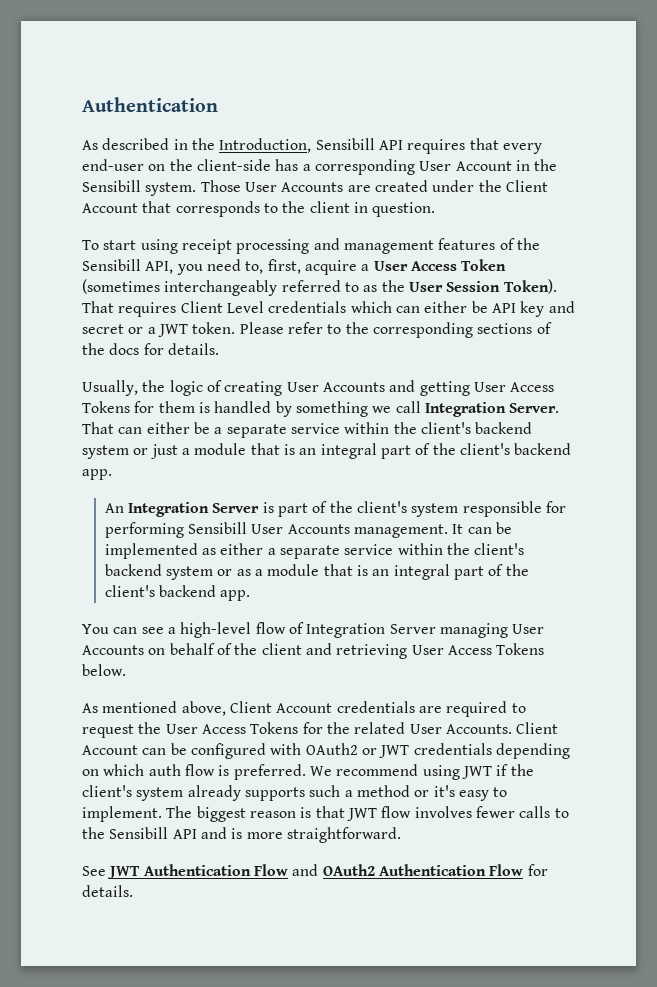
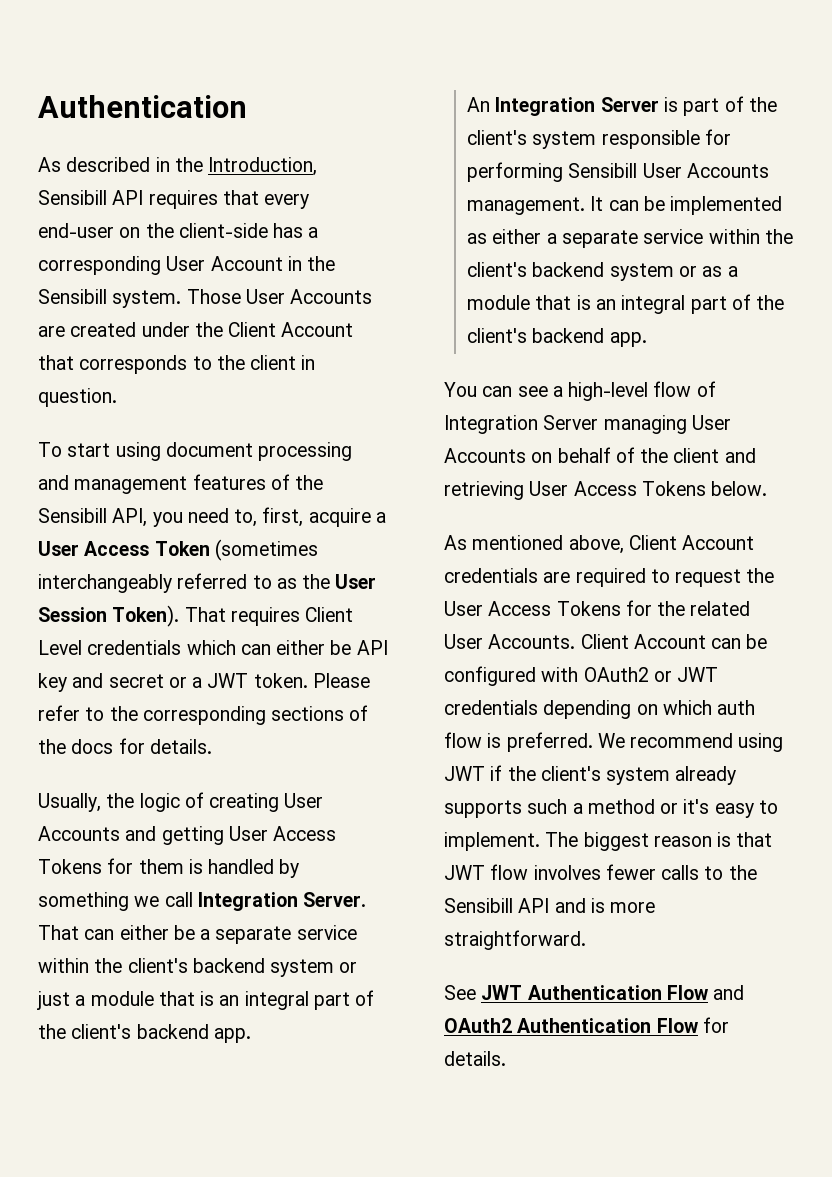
[181,239,232,254] receipt -> [165,442,253,457] document

